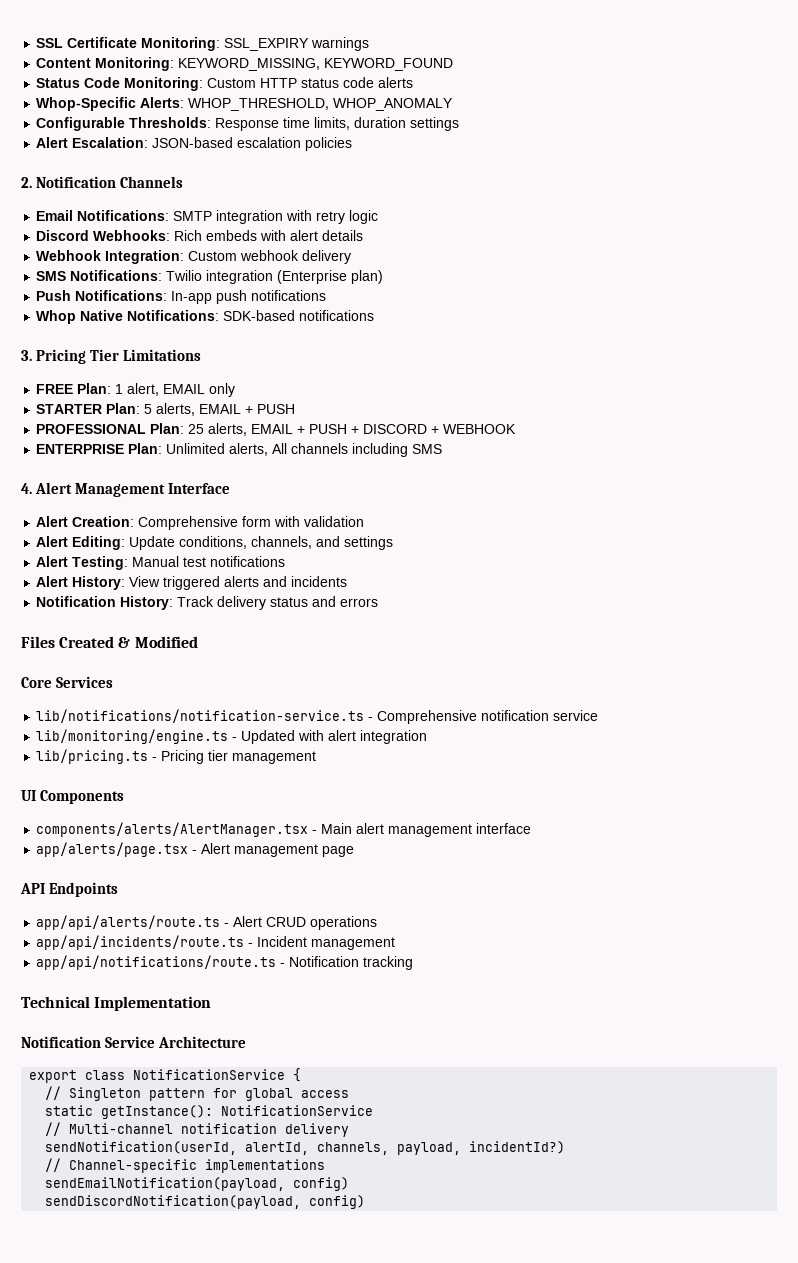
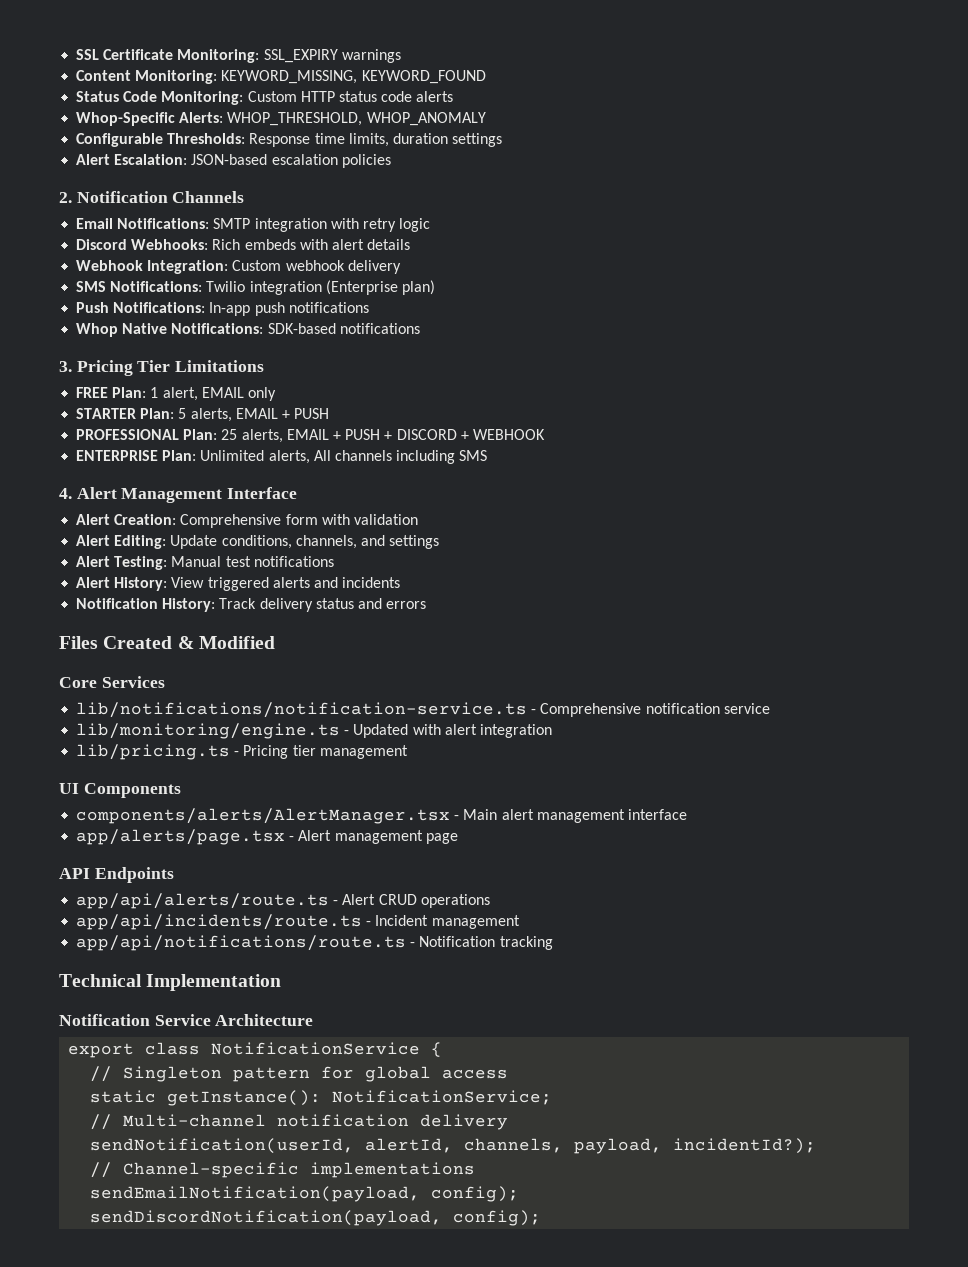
[221,1105,374,1116] NotificationService -> [332,1090,553,1105] NotificationService;
[469,1141,566,1154] incidentId?) -> [673,1138,817,1154] incidentId?);
[293,1177,350,1191] config) -> [431,1186,520,1202] config);
[309,1195,366,1209] config) -> [453,1210,542,1226] config);

